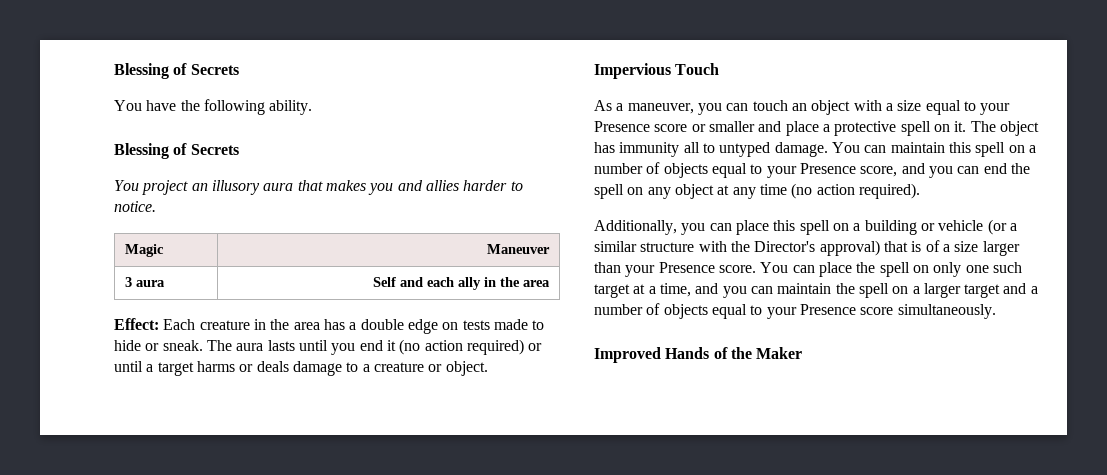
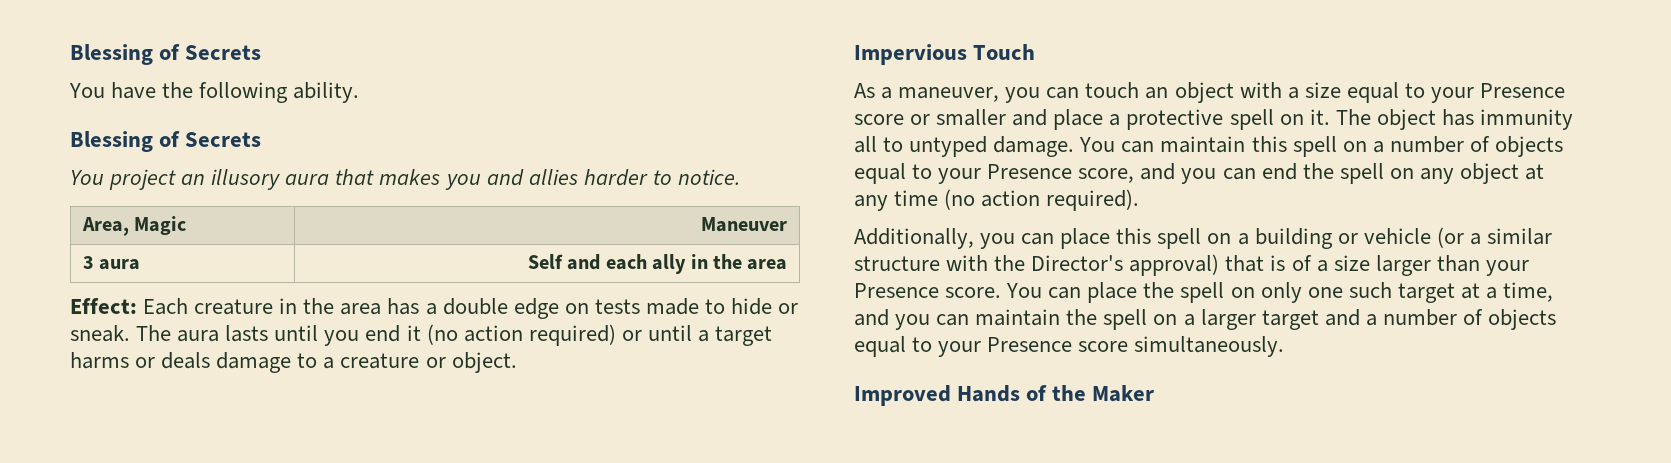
(156, 206) none -> [81,217,129,236] Area,

